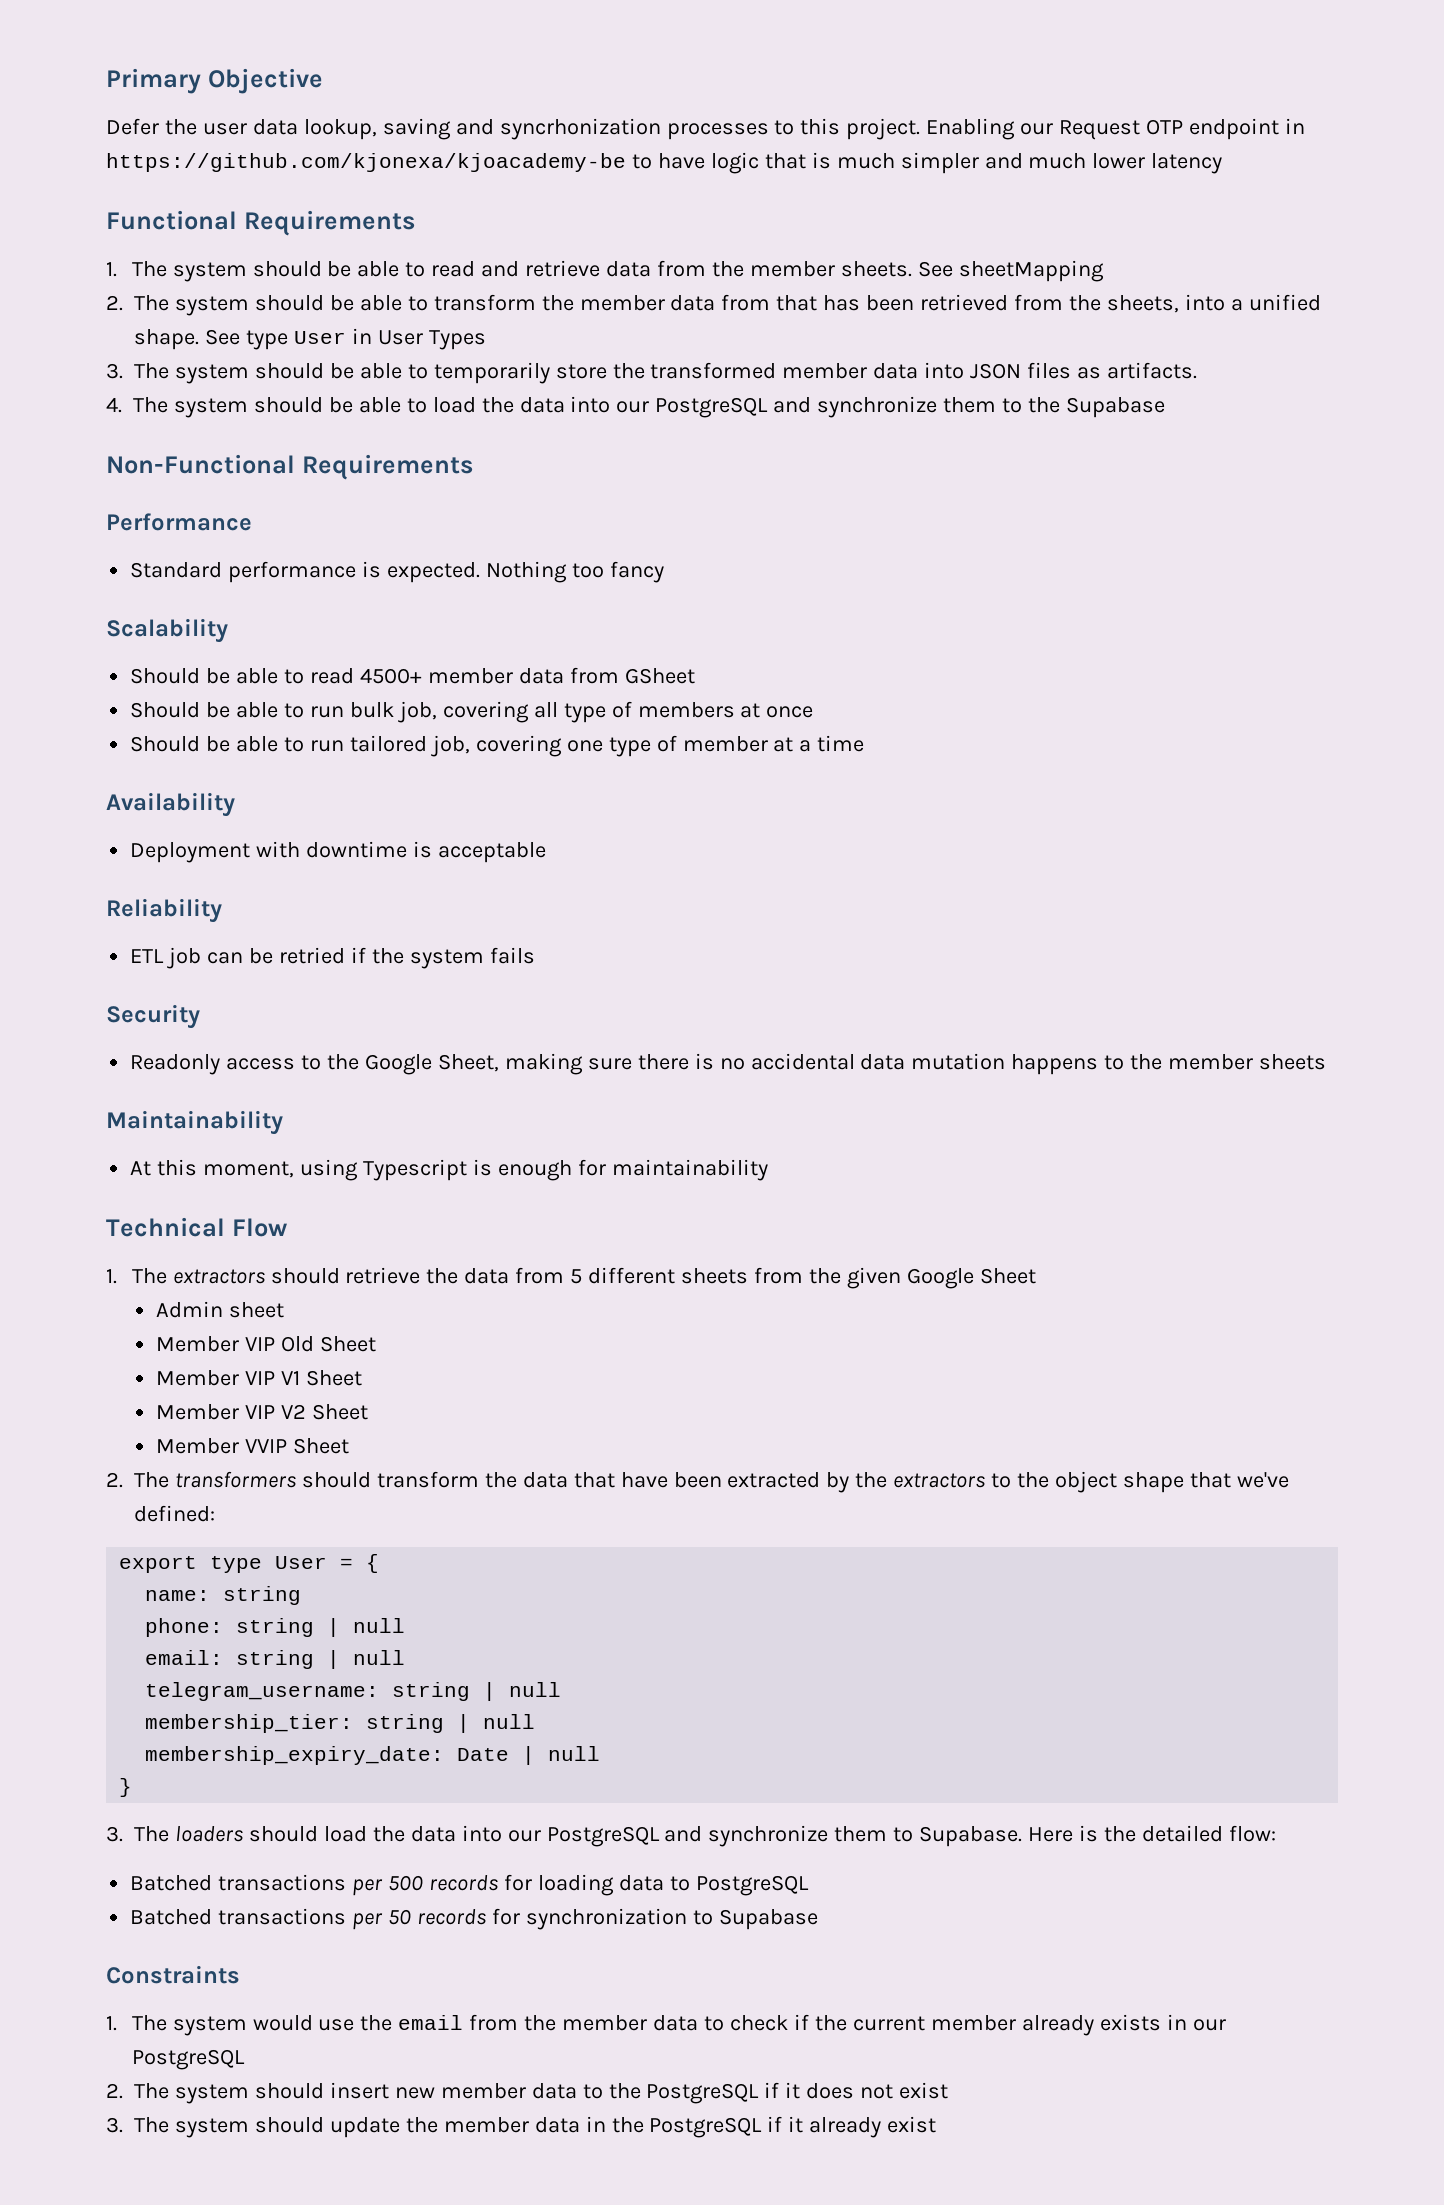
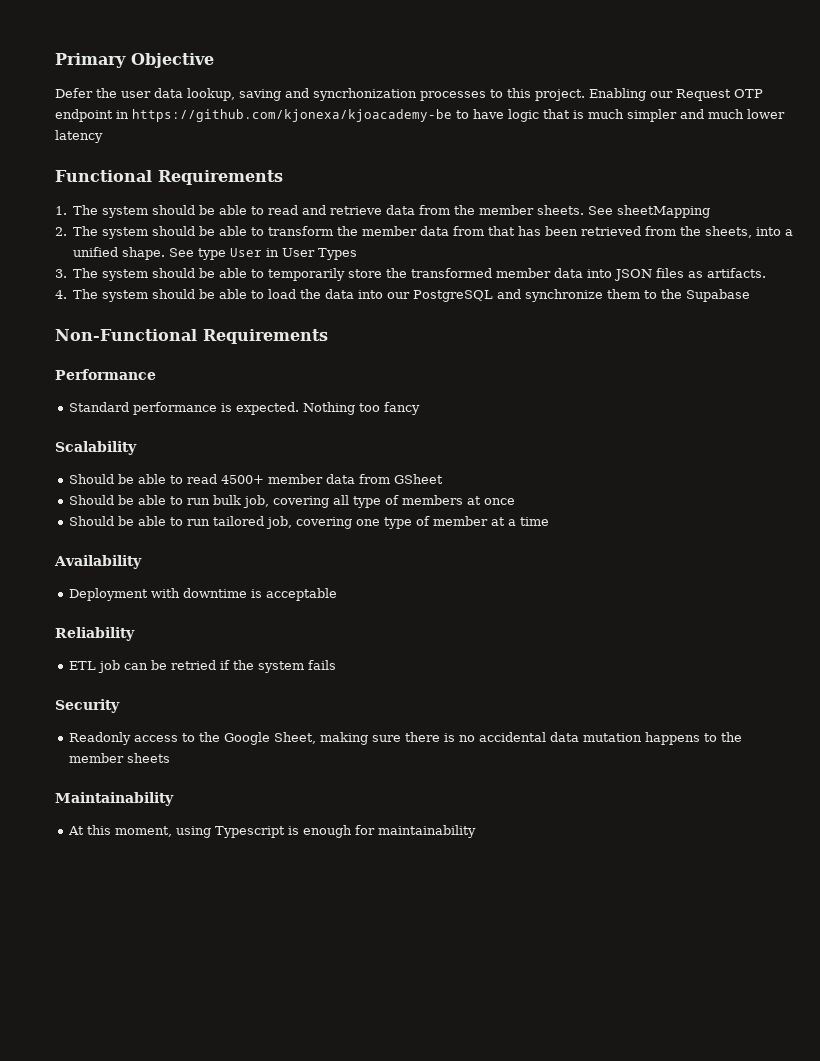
[106,1217,287,1237] [106,1267,1036,1289] [155,1301,284,1318] [155,1336,376,1352] [155,1370,362,1386] [155,1404,368,1420] [155,1438,349,1454] [106,1471,1289,1493] [134,1505,215,1522] [119,1554,380,1573] [145,1586,302,1605] [145,1618,406,1637] [145,1650,406,1669] [145,1682,562,1701] [145,1714,536,1733] [145,1746,601,1765] [119,1778,133,1797] [106,1825,1276,1847] [130,1874,809,1896] [130,1908,818,1930] [106,1965,240,1984] [106,2014,1226,2036] [131,2049,245,2070] [106,2082,949,2104] [106,2116,937,2138] // Technical Flow // 1. The extractors should retrieve the data from 5 different sheets from the given Google Sheet // Admin sheet // Member VIP Old Sheet // Member VIP V1 Sheet // Member VIP V2 Sheet // Member VVIP Sheet // 2. The transformers should transform the data that have been extracted by the extractors to the object shape that we've defined: // export type User = { // name: string // phone: string | null // email: string | null // telegram_username: string | null // membership_tier: string | null // membership_expiry_date: Date | null // } // 3. The loaders should load the data into our PostgreSQL and synchronize them to Supabase. Here is the detailed flow: // Batched transactions per 500 records for loading data to PostgreSQL // Batched transactions per 50 records for synchronization to Supabase // Constraints // 1. The system would use the email from the member data to check if the current member already exists in our PostgreSQL // 2. The system should insert new member data to the PostgreSQL if it does not exist // 3. The system should update the member data in the PostgreSQL if it already exist -> (476, 831) none

